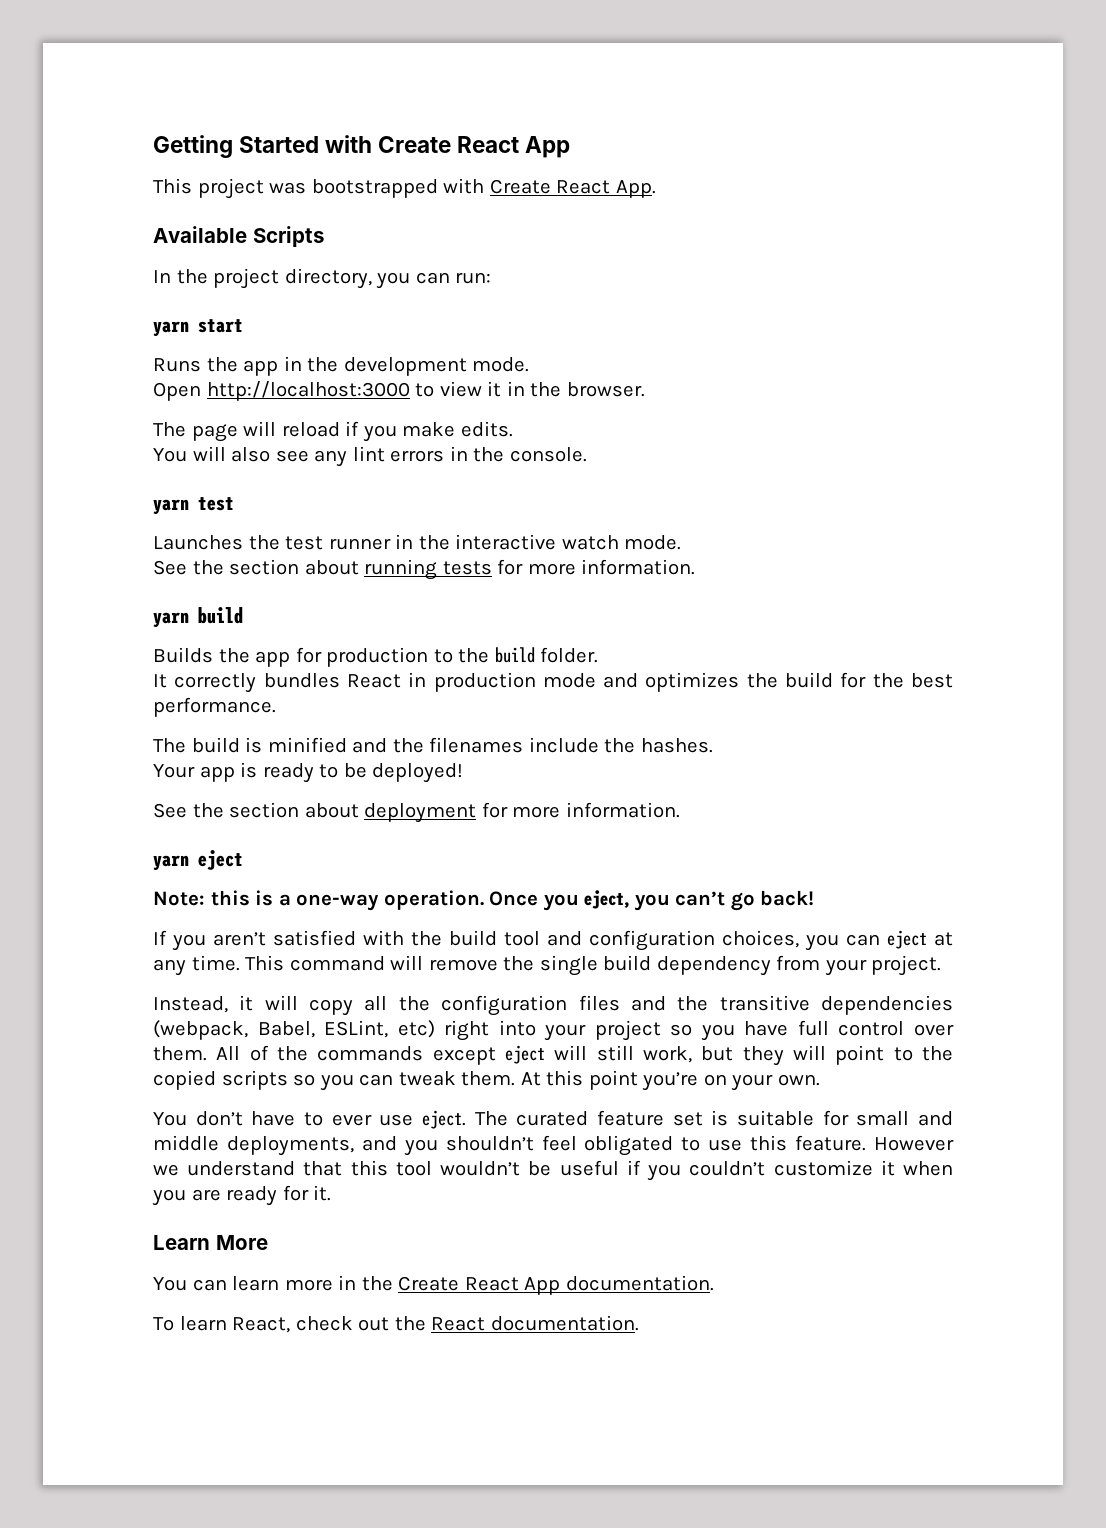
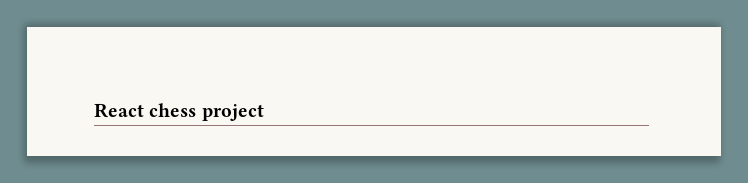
[153,135,571,158] [153,178,656,199] [153,226,324,247] [153,268,492,289] [153,319,243,337] [153,356,530,376] [153,381,645,401] [153,421,513,442] [153,446,587,467] [153,497,234,515] [153,534,682,550] [153,559,696,580] [153,607,243,628] [153,647,599,667] [153,672,953,693] [153,697,276,717] [153,737,713,753] [153,762,464,783] [153,802,680,823] [153,850,243,871] [153,890,815,911] [153,930,953,951] [153,955,942,976] [153,995,954,1016] [153,1020,955,1041] [153,1045,954,1066] [153,1070,820,1091] [153,1110,953,1129] [153,1135,954,1156] [153,1160,954,1181] [152,1185,332,1206] [153,1235,268,1250] [153,1275,714,1295] [153,1315,639,1333] Getting Started with Create React App // This project was bootstrapped with Create React App. // Available Scripts // In the project directory, you can run: // yarn start // Runs the app in the development mode. // Open http://localhost:3000 to view it in the browser. // The page will reload if you make edits. // You will also see any lint errors in the console. // yarn test // Launches the test runner in the interactive watch mode. // See the section about running tests for more information. // yarn build // Builds the app for production to the build folder. // It correctly bundles React in production mode and optimizes the build for the best performance. // The build is minified and the filenames include the hashes. // Your app is ready to be deployed! // See the section about deployment for more information. // yarn eject // Note: this is a one-way operation. Once you eject, you can’t go back! // If you aren’t satisfied with the build tool and configuration choices, you can eject at any time. This command will remove the single build dependency from your project. // Instead, it will copy all the configuration files and the transitive dependencies (webpack, Babel, ESLint, etc) right into your project so you have full control over them. All of the commands except eject will still work, but they will point to the copied scripts so you can tweak them. At this point you’re on your own. // You don’t have to ever use eject. The curated feature set is suitable for small and middle deployments, and you shouldn’t feel obligated to use this feature. However we understand that this tool wouldn’t be useful if you couldn’t customize it when you are ready for it. // Learn More // You can learn more in the Create React App documentation. // To learn React, check out the React documentation. -> [94,103,264,121] React chess project

